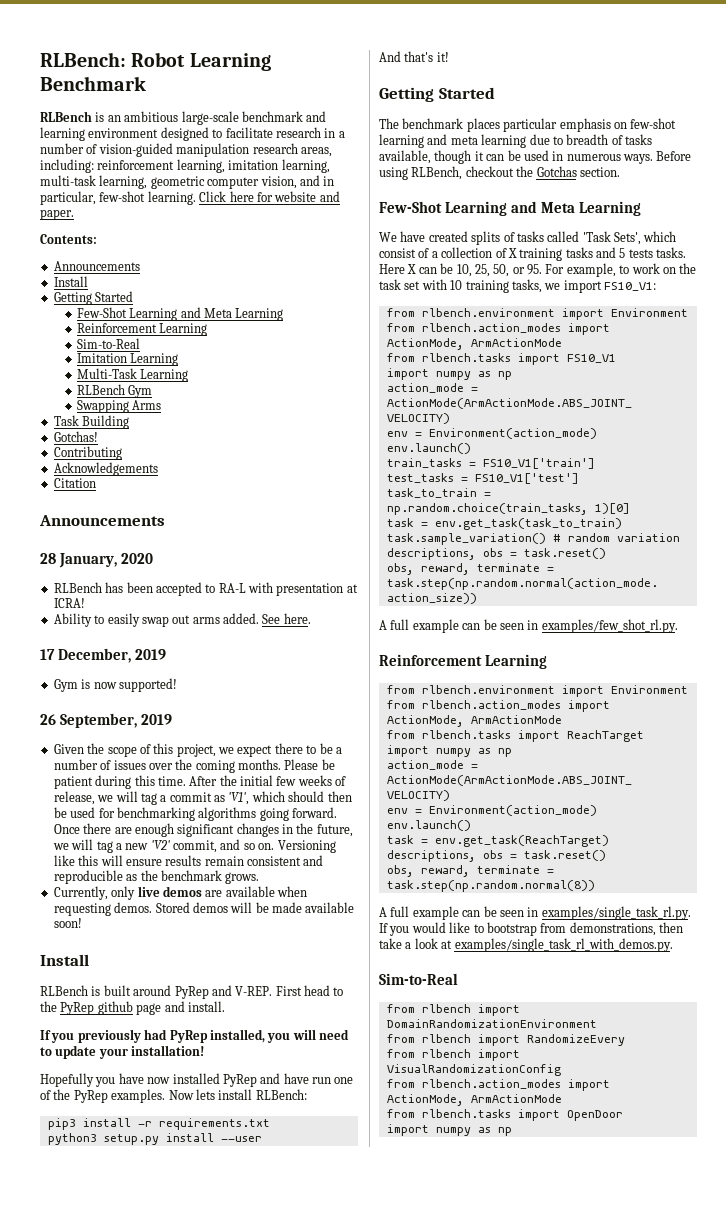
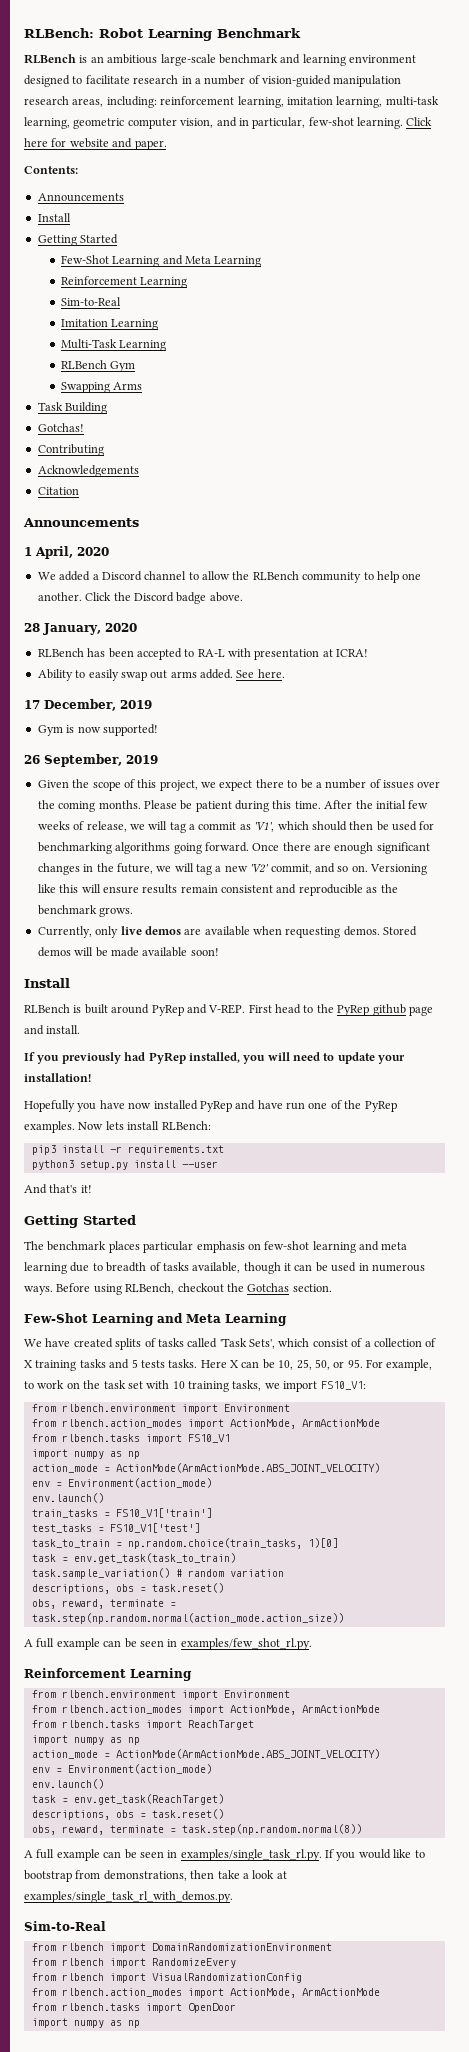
(165, 520) none -> [24,546,109,559] [37,571,422,583] [37,592,243,604] // 1 April, 2020 // We added a Discord channel to allow the RLBench community to help one another. Click the Discord badge above.

